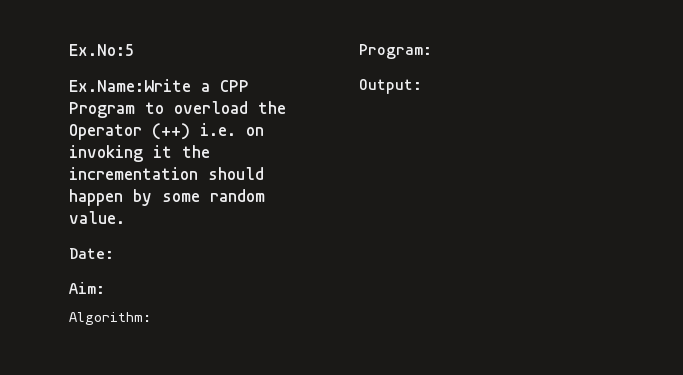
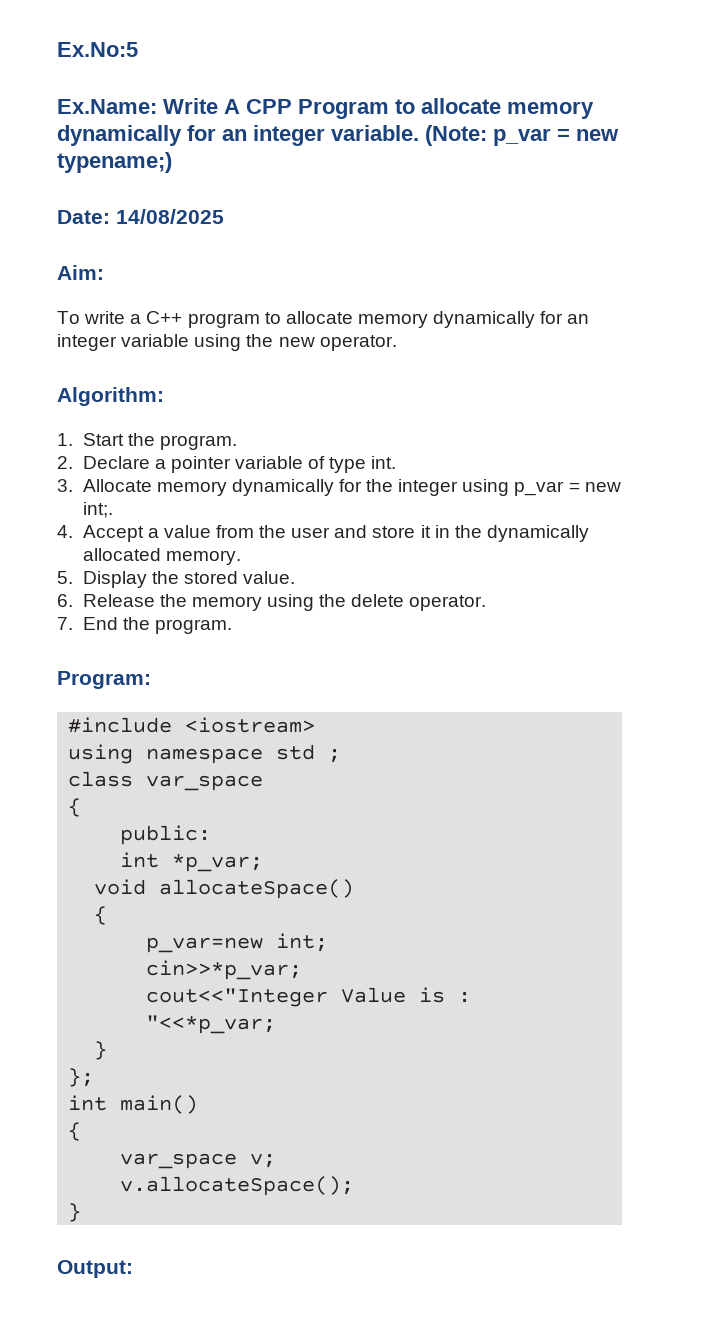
[69,79,249,92] [69,101,286,118] [69,123,264,140] [69,145,210,162] [69,167,264,180] [69,189,265,206] [69,211,125,224] Ex.Name:Write a CPP Program to overload the Operator (++) i.e. on invoking it the incrementation should happen by some random value. -> [57,98,594,119] [57,125,619,146] [57,152,172,173] Ex.Name: Write A CPP Program to allocate memory dynamically for an integer variable. (Note: p_var = new typename;)
(114, 253) none -> [116,209,224,224] 14/08/2025
[69,312,151,325] [359,44,432,59] Algorithm: // Program: -> [57,311,590,328] [57,334,397,351] [57,387,164,406] [57,433,237,450] [57,456,397,473] [57,479,621,496] [82,502,113,518] [57,525,589,542] [82,548,241,565] [57,571,295,588] [57,594,487,611] [57,617,232,634] [57,671,151,689] [68,717,316,733] [68,744,342,764] [68,771,264,791] [68,798,82,817] [120,825,212,845] [120,852,264,872] [94,879,355,899] [94,906,108,925] [146,933,329,953] [146,960,303,980] [146,987,472,1007] [146,1015,277,1034] [94,1041,108,1060] [68,1068,95,1087] [68,1095,199,1114] [68,1122,82,1141] [120,1153,277,1169] [120,1176,355,1196] [68,1203,82,1222] To write a C++ program to allocate memory dynamically for an integer variable using the new operator. // Algorithm: // 1. Start the program. // 2. Declare a pointer variable of type int. // 3. Allocate memory dynamically for the integer using p_var = new int;. // 4. Accept a value from the user and store it in the dynamically allocated memory. // 5. Display the stored value. // 6. Release the memory using the delete operator. // 7. End the program. // Program: // #include <iostream> // using namespace std ; // class var_space // { // public: // int *p_var; // void allocateSpace() // { // p_var=new int; // cin>>*p_var; // cout<<"Integer Value is : "<<*p_var; // } // }; // int main() // { // var_space v; // v.allocateSpace(); // }

